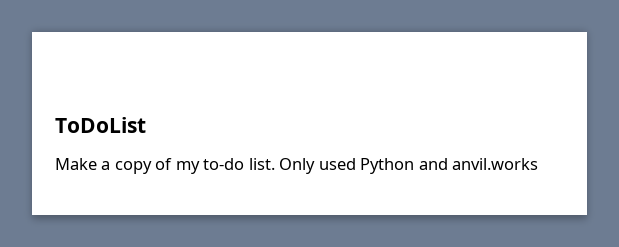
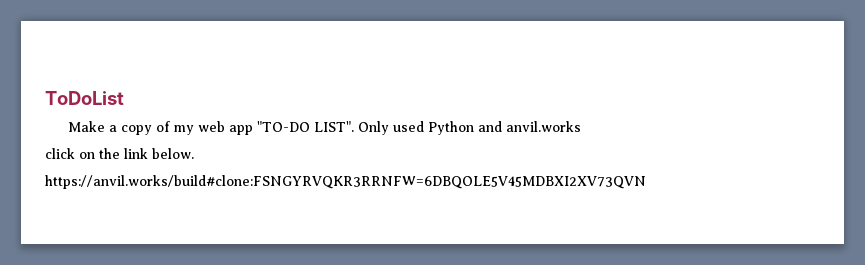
[203,158,275,170] to-do list. -> [198,121,355,135] web app "TO-DO LIST".
(539, 164) none -> [45,148,194,159] [45,175,646,189] // click on the link below. // https://anvil.works/build#clone:FSNGYRVQKR3RRNFW=6DBQOLE5V45MDBXI2XV73QVN

